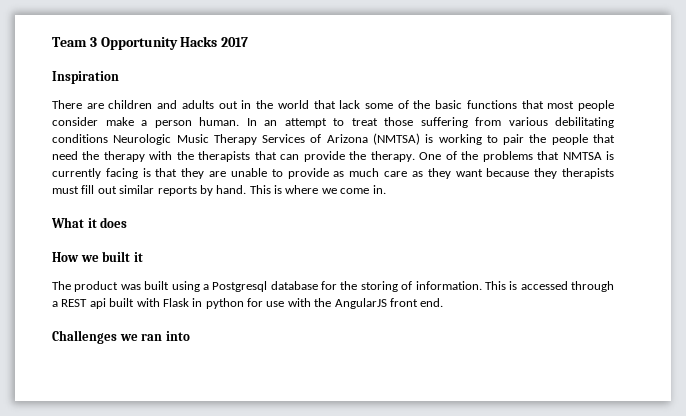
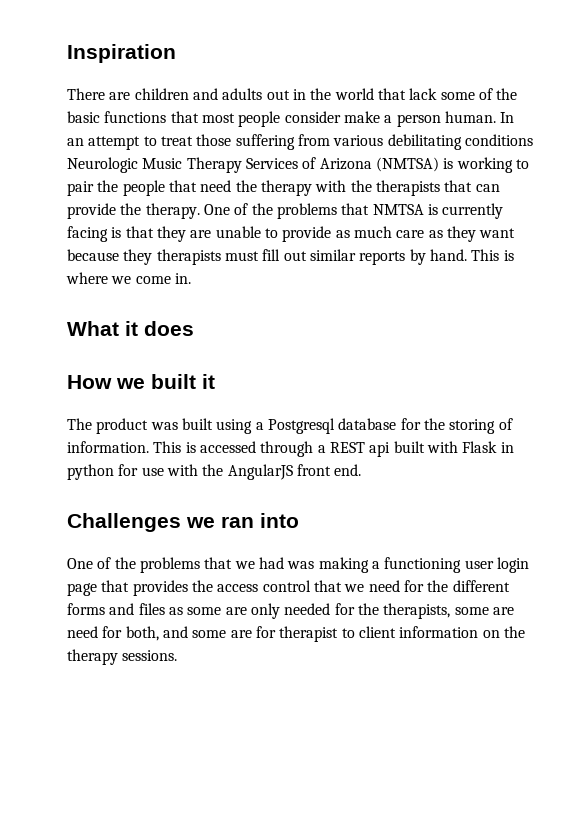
[52,36,249,50] Team 3 Opportunity Hacks 2017 // -> (67, 53) none
(190, 336) none -> [67,557,529,573] [67,580,510,596] [67,603,514,619] [67,626,525,642] [67,649,178,665] // One of the problems that we had was making a functioning user login page that provides the access control that we need for the different forms and files as some are only needed for the therapists, some are need for both, and some are for therapist to client information on the therapy sessions.

